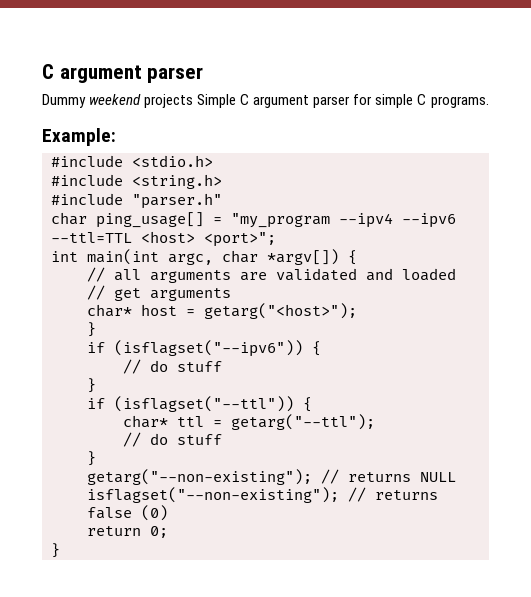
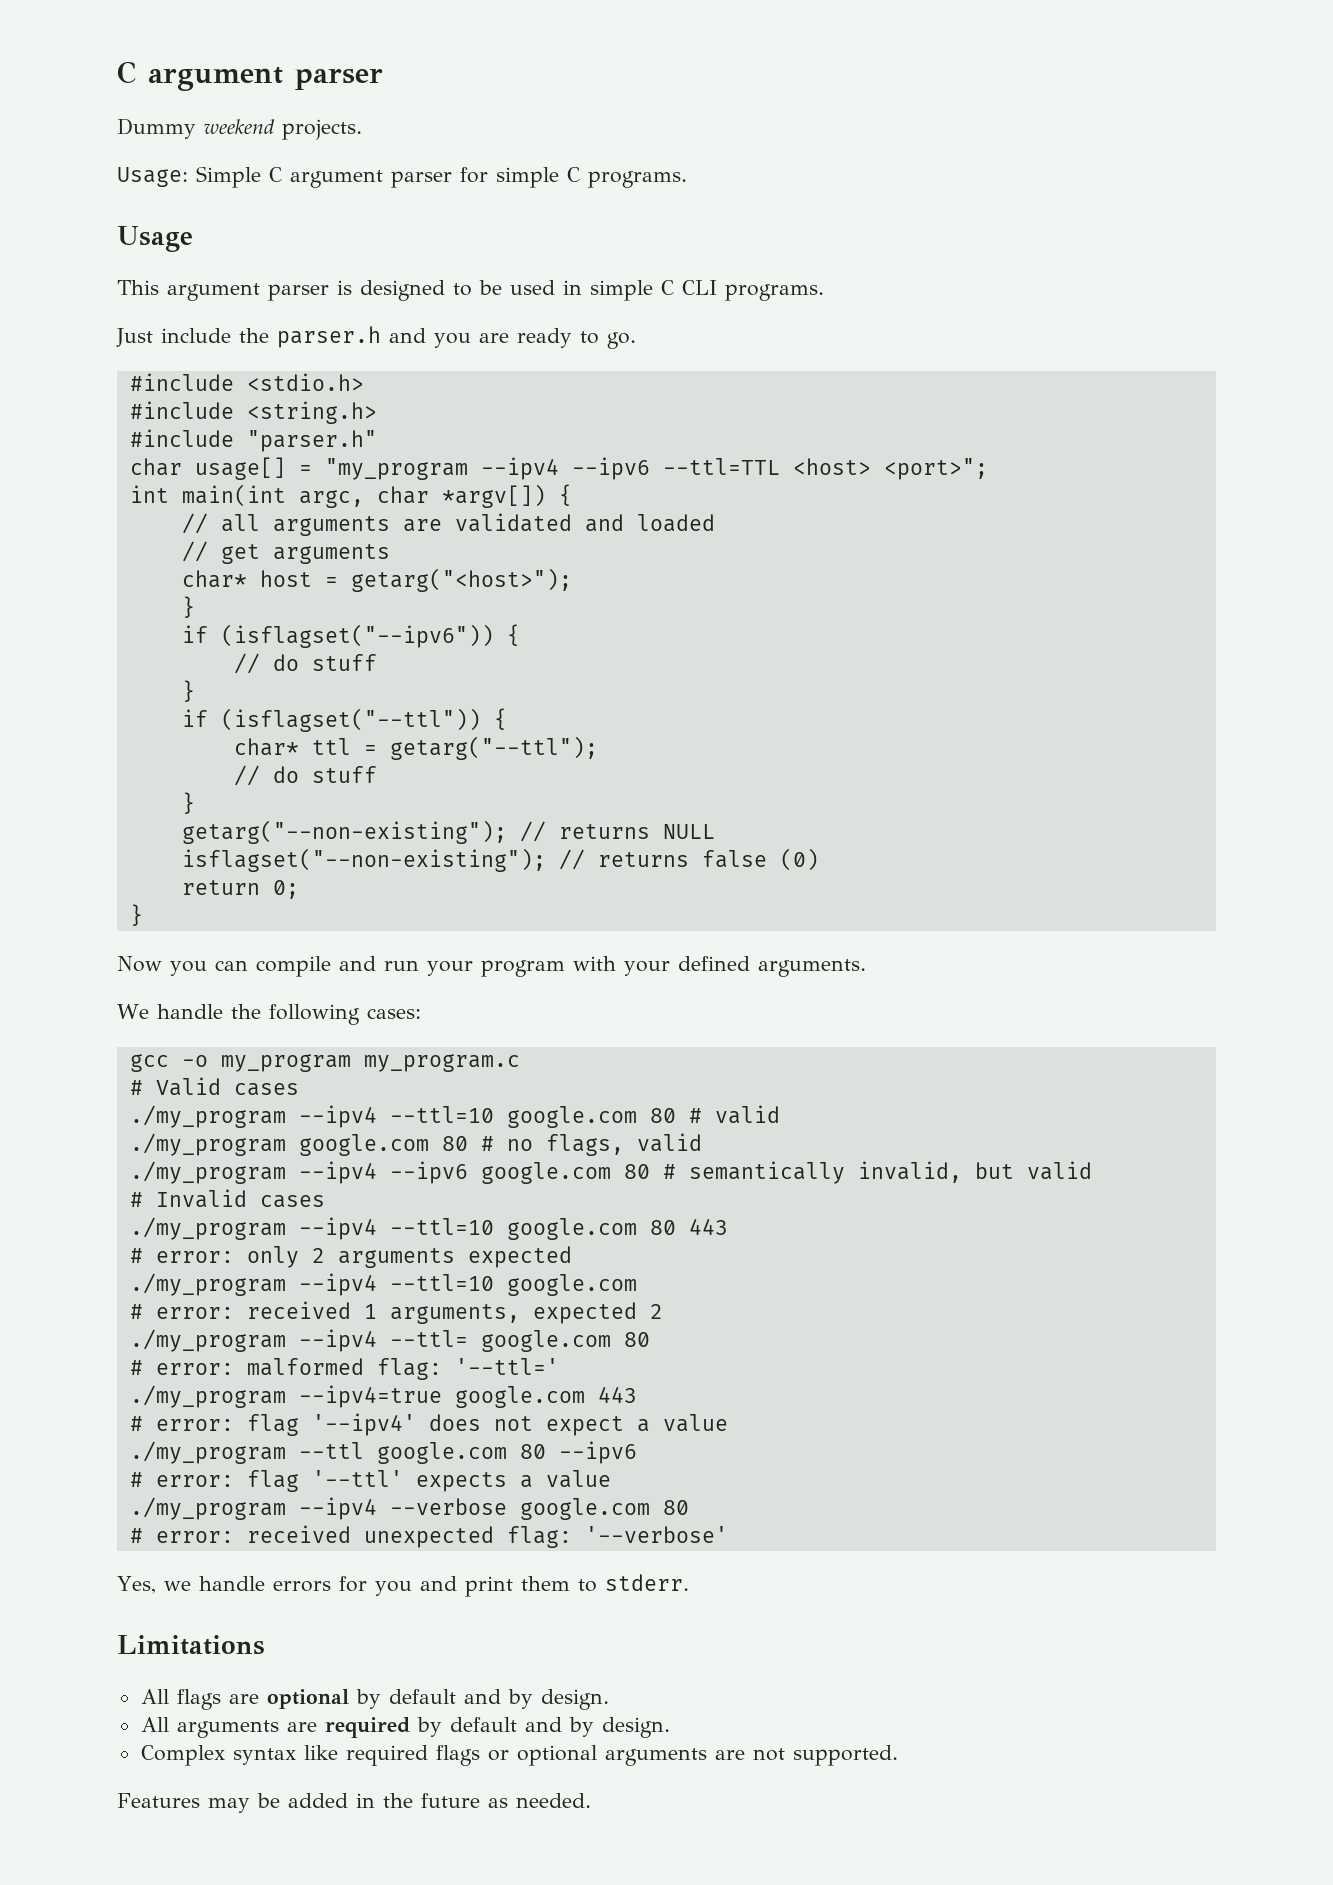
[144,94,194,108] projects -> [282,119,362,140] [117,167,188,187] projects. // Usage:
[42,128,116,146] Example: -> [117,226,193,252] [117,280,824,301] [116,326,636,349] Usage // This argument parser is designed to be used in simple C CLI programs. // Just include the parser.h and you are ready to go.
[96,212,204,228] ping_usage[] -> [194,457,286,480] usage[]
(60, 550) none -> [117,956,866,977] [117,1004,421,1025] [129,1054,520,1072] [129,1077,299,1096] [129,1105,780,1128] [129,1133,702,1156] [129,1161,1092,1184] [129,1189,325,1208] [129,1217,728,1240] [129,1246,572,1268] [129,1273,637,1296] [129,1301,663,1324] [129,1329,650,1352] [129,1358,559,1380] [129,1385,637,1408] [129,1413,728,1436] [129,1441,637,1464] [129,1470,611,1492] [129,1497,689,1520] [129,1525,728,1548] [117,1574,689,1597] [117,1635,265,1655] [140,1689,609,1710] [140,1717,670,1738] [140,1745,898,1766] [117,1793,591,1813] // Now you can compile and run your program with your defined arguments. // We handle the following cases: // gcc -o my_program my_program.c // # Valid cases // ./my_program --ipv4 --ttl=10 google.com 80 # valid // ./my_program google.com 80 # no flags, valid // ./my_program --ipv4 --ipv6 google.com 80 # semantically invalid, but valid // # Invalid cases // ./my_program --ipv4 --ttl=10 google.com 80 443 // # error: only 2 arguments expected // ./my_program --ipv4 --ttl=10 google.com // # error: received 1 arguments, expected 2 // ./my_program --ipv4 --ttl= google.com 80 // # error: malformed flag: '--ttl=' // ./my_program --ipv4=true google.com 443 // # error: flag '--ipv4' does not expect a value // ./my_program --ttl google.com 80 --ipv6 // # error: flag '--ttl' expects a value // ./my_program --ipv4 --verbose google.com 80 // # error: received unexpected flag: '--verbose' // Yes, we handle errors for you and print them to stderr. // Limitations // All flags are optional by default and by design. // All arguments are required by default and by design. // Complex syntax like required flags or optional arguments are not supported. // Features may be added in the future as needed.

